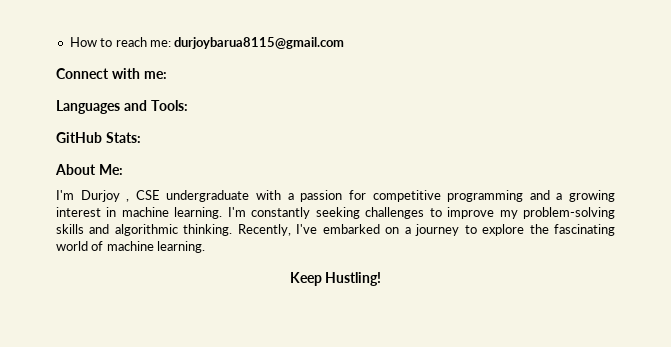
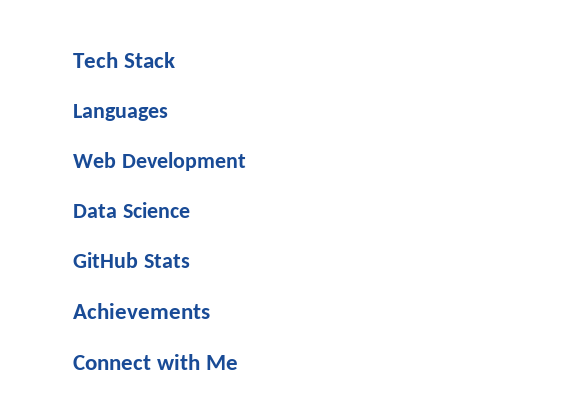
[69,37,345,49] [56,68,167,79] [56,100,188,114] [56,132,141,143] [55,164,123,175] [56,190,616,202] [56,207,615,219] [56,224,615,236] [56,241,206,253] [289,272,382,286] How to reach me: durjoybarua8115@gmail.com // Connect with me: // Languages and Tools: // GitHub Stats: // About Me: // I'm Durjoy , CSE undergraduate with a passion for competitive programming and a growing interest in machine learning. I'm constantly seeking challenges to improve my problem-solving skills and algorithmic thinking. Recently, I've embarked on a journey to explore the fascinating world of machine learning. // Keep Hustling! -> [73,52,176,68] [73,104,168,121] [73,152,246,171] [73,202,190,218] [73,252,190,268] [73,303,210,319] [73,354,239,370] Tech Stack // Languages // Web Development // Data Science // GitHub Stats // Achievements // Connect with Me

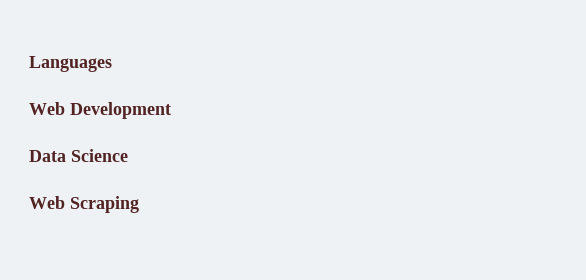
[73,52,176,68] Tech Stack // -> (29, 64) none
[73,252,190,268] [73,303,210,319] [73,354,239,370] GitHub Stats // Achievements // Connect with Me -> [29,196,139,213] Web Scraping

